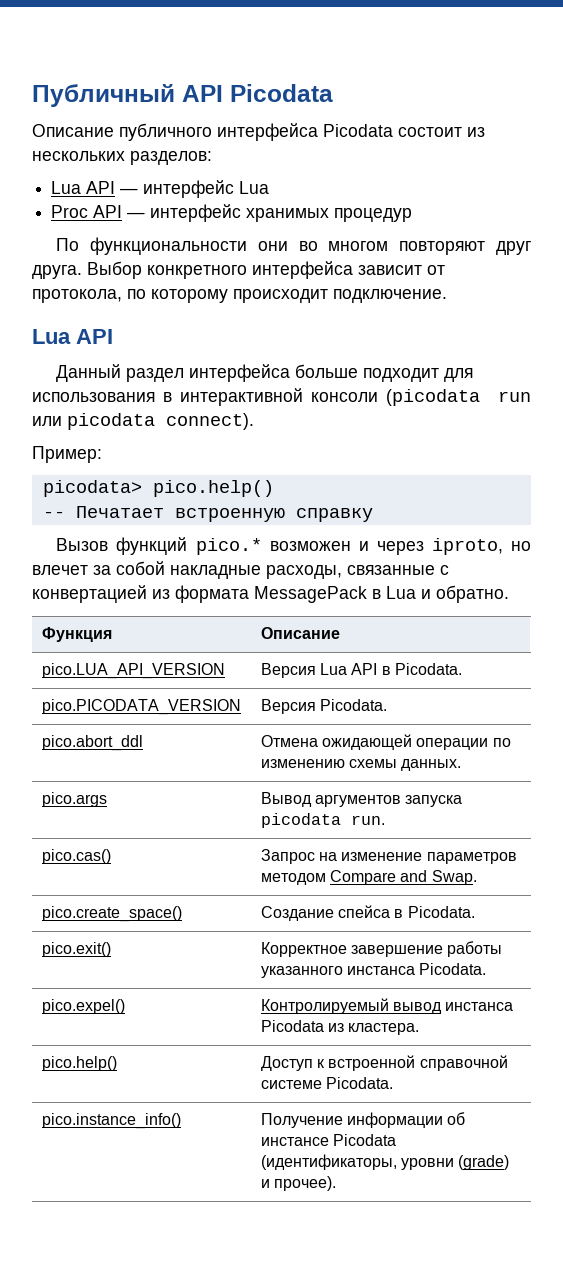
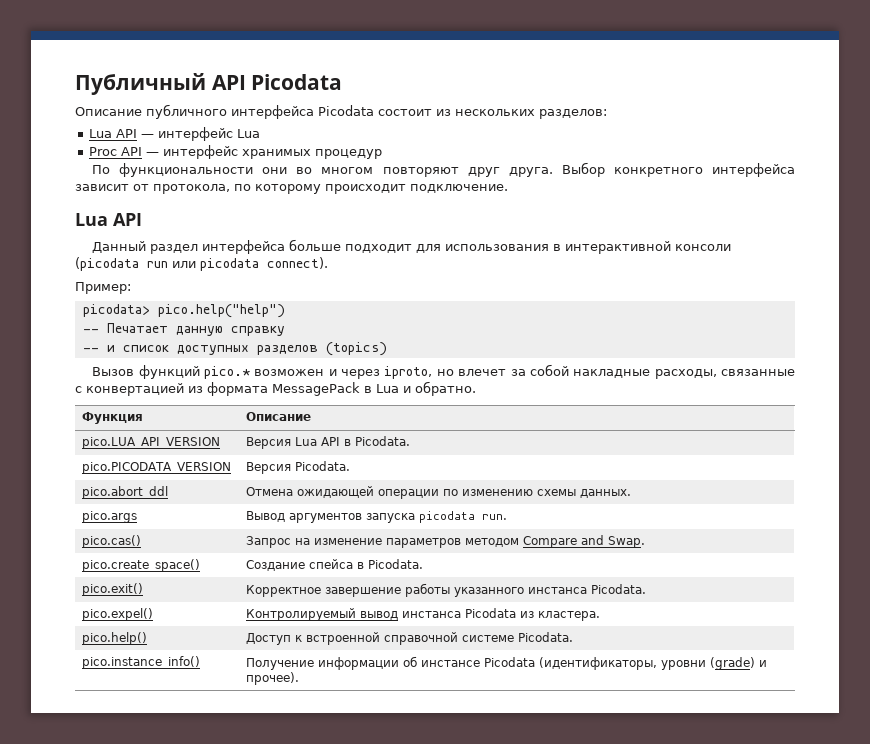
[152,480,274,497] pico.help() -> [157,304,285,318] pico.help("help")
[174,508,285,522] встроенную -> [175,326,223,336] данную
(373, 515) none -> [82,342,387,356] // -- и список доступных разделов (topics)

